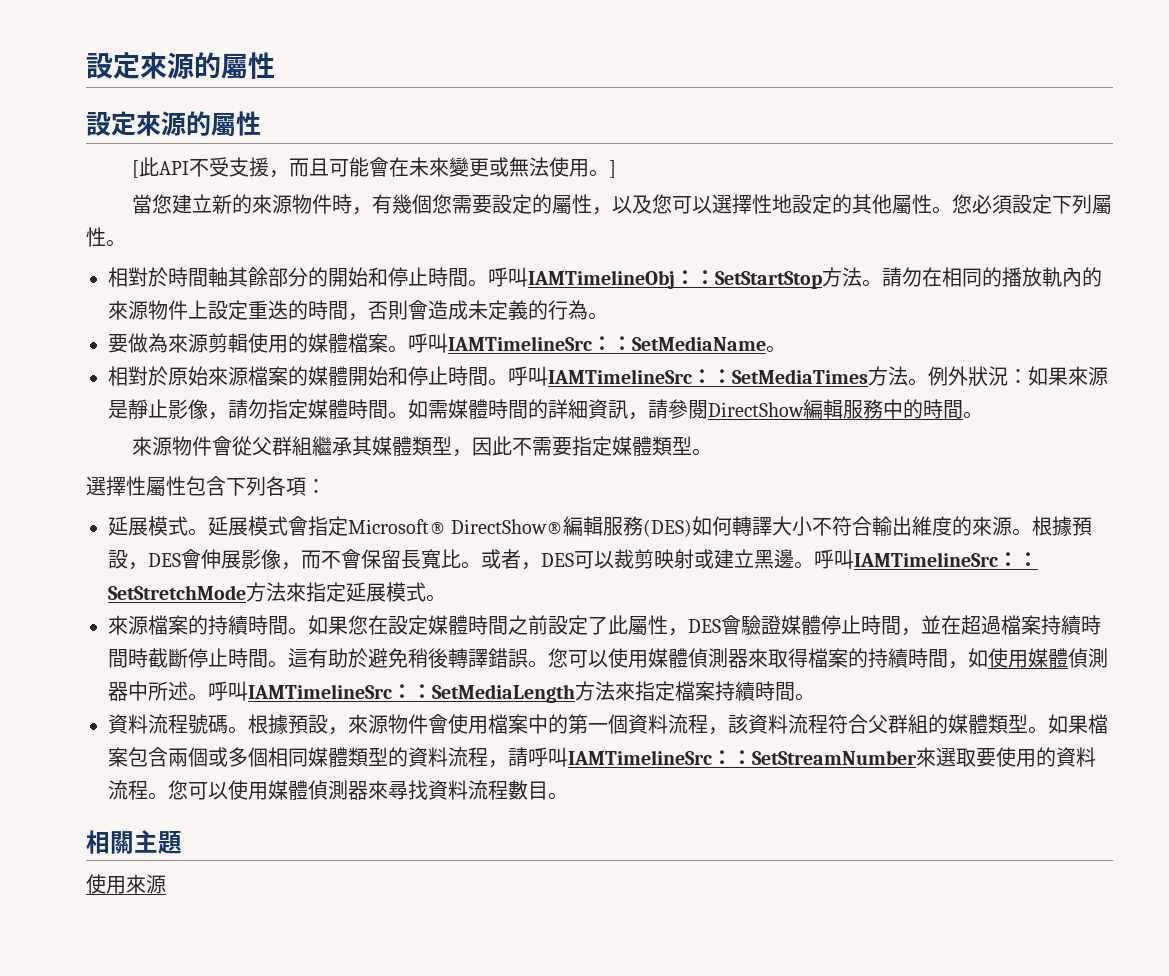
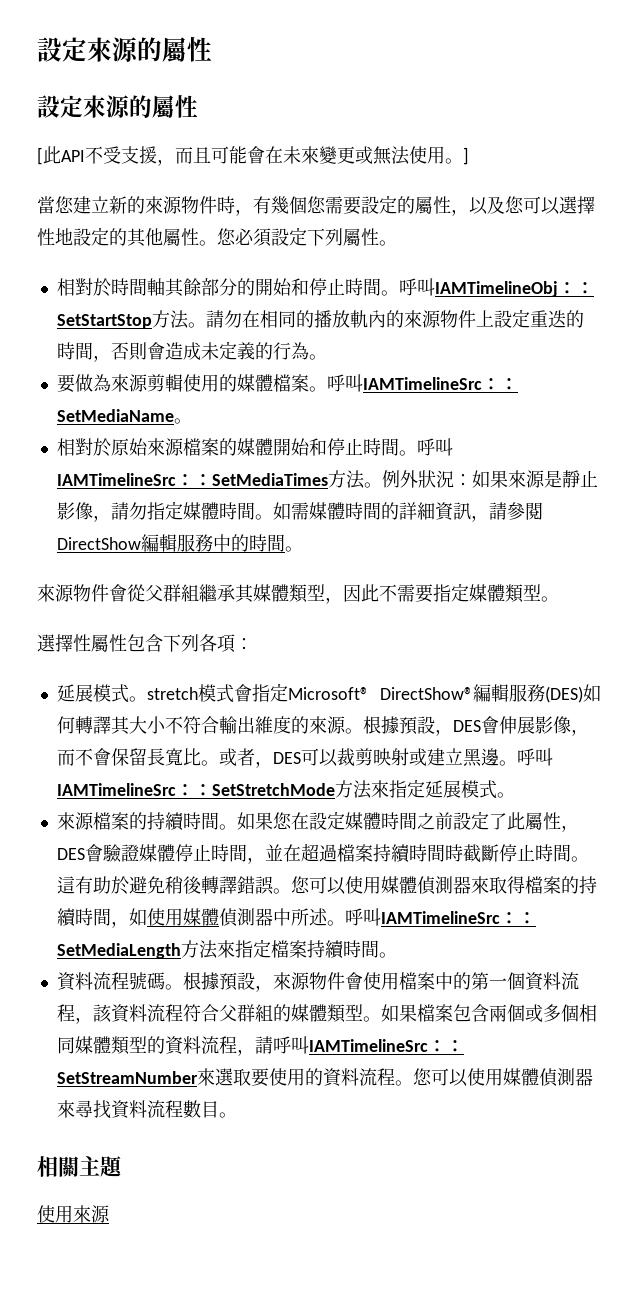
[208,516,248,536] 延展 -> [146,687,198,700] stretch
(773, 526) none -> [110,716,130,735] 其

